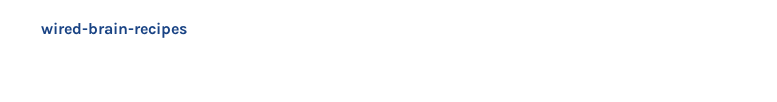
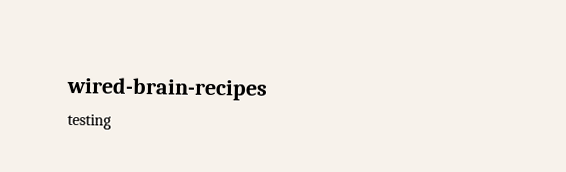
(187, 30) none -> [67,113,112,130] // testing

